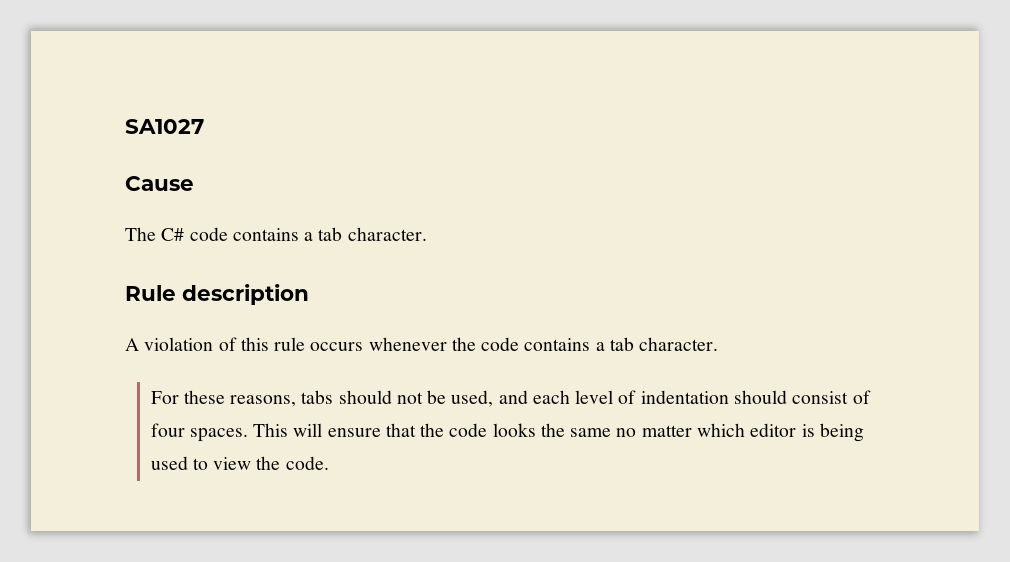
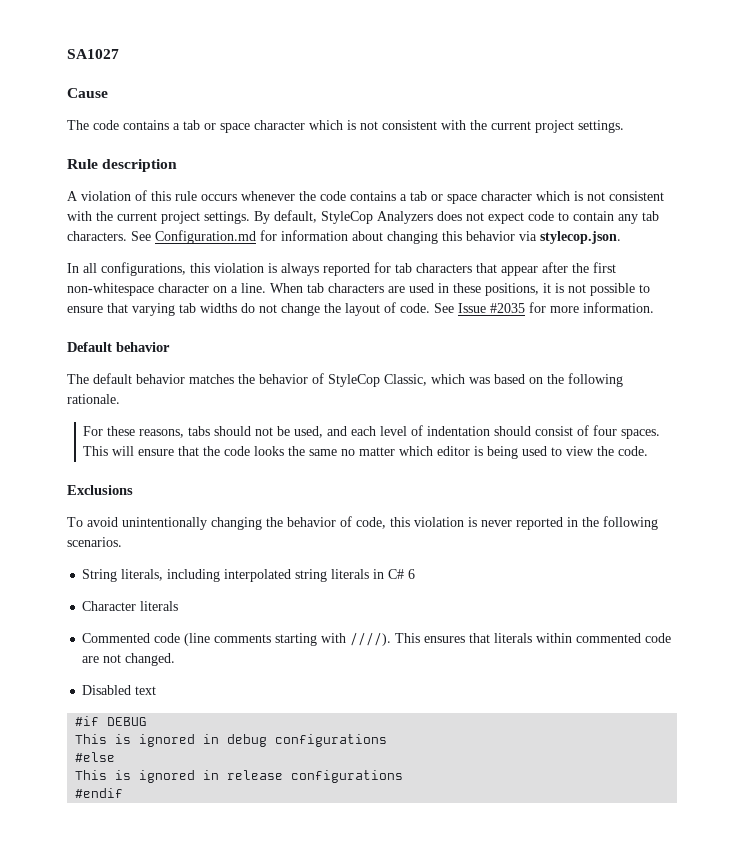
[161,227,427,241] C# code contains a tab character. -> [93,120,624,133] code contains a tab or space character which is not consistent with the current project settings.
[639,337,719,351] character. -> [431,191,664,204] [67,210,659,224] [67,230,621,244] [67,262,616,276] [67,283,650,296] [67,302,654,316] [67,342,170,352] [67,373,623,387] [67,394,120,404] or space character which is not consistent with the current project settings. By default, StyleCop Analyzers does not expect code to contain any tab characters. See Configuration.md for information about changing this behavior via stylecop.json. // In all configurations, this violation is always reported for tab characters that appear after the first non-whitespace character on a line. When tab characters are used in these positions, it is not possible to ensure that varying tab widths do not change the layout of code. See Issue #2035 for more information. // Default behavior // The default behavior matches the behavior of StyleCop Classic, which was based on the following rationale.
(329, 463) none -> [67,485,133,495] [67,516,658,530] [67,537,122,547] [82,569,416,582] [82,601,179,611] [82,632,672,646] [82,653,176,666] [82,685,157,695] [75,716,148,726] [75,734,388,747] [75,752,116,762] [75,770,404,783] [75,788,124,798] // Exclusions // To avoid unintentionally changing the behavior of code, this violation is never reported in the following scenarios. // String literals, including interpolated string literals in C# 6 // Character literals // Commented code (line comments starting with ////). This ensures that literals within commented code are not changed. // Disabled text // #if DEBUG // This is ignored in debug configurations // #else // This is ignored in release configurations // #endif

